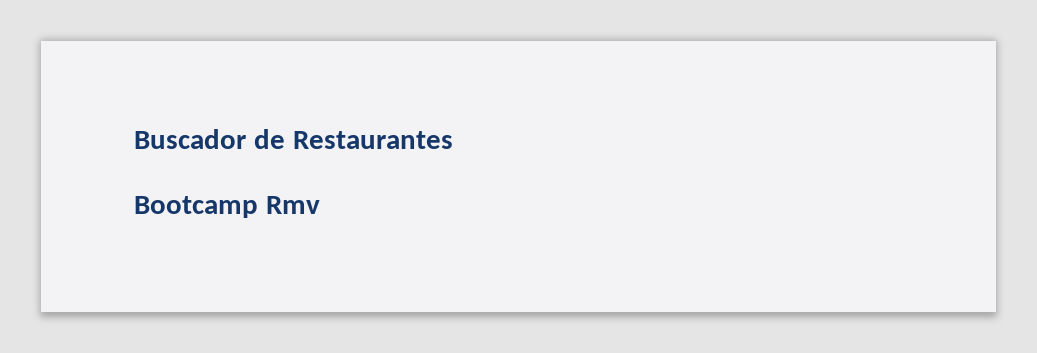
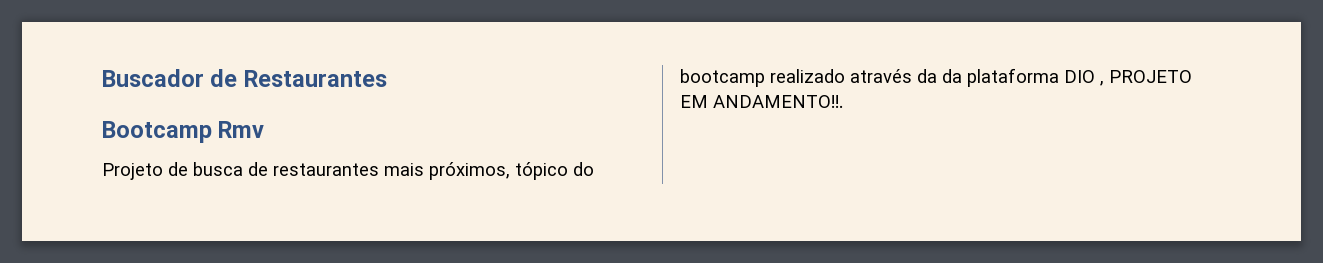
(320, 205) none -> [102,162,594,180] [680,68,1192,87] [680,95,843,108] // Projeto de busca de restaurantes mais próximos, tópico do bootcamp realizado através da da plataforma DIO , PROJETO EM ANDAMENTO!!.

